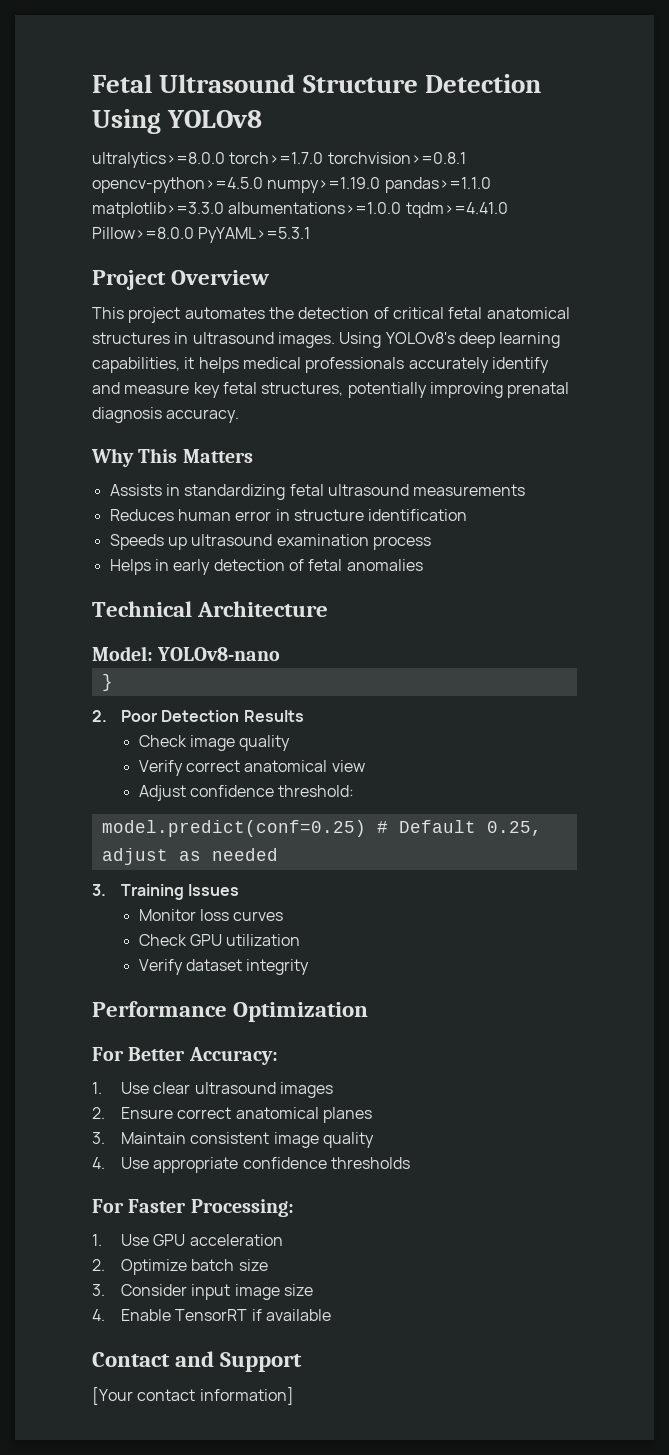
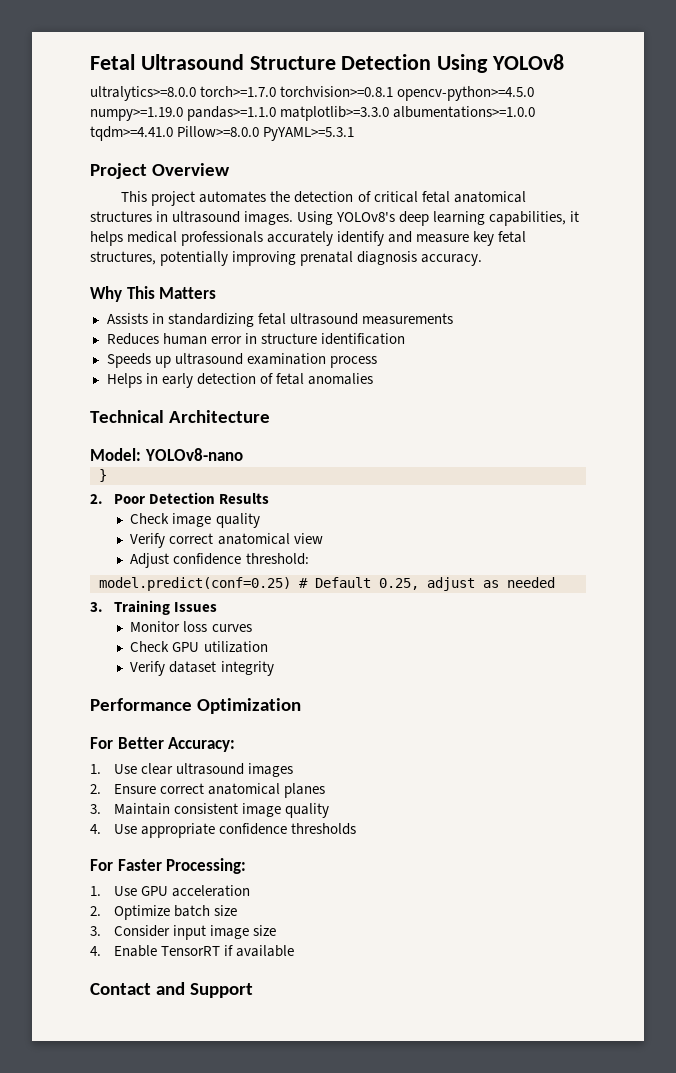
[92,1387,294,1405] // [Your contact information] -> (254, 990) none

